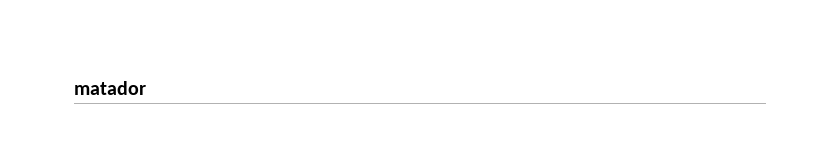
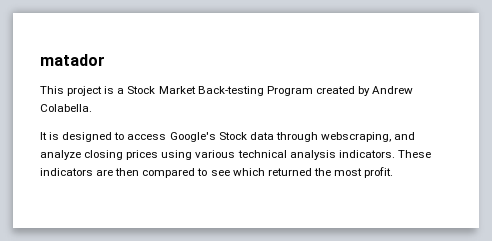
(146, 88) none -> [40,86,414,96] [40,104,92,112] [40,132,416,142] [40,150,431,160] [40,167,394,178] // This project is a Stock Market Back-testing Program created by Andrew Colabella. // It is designed to access Google's Stock data through webscraping, and analyze closing prices using various technical analysis indicators. These indicators are then compared to see which returned the most profit.

